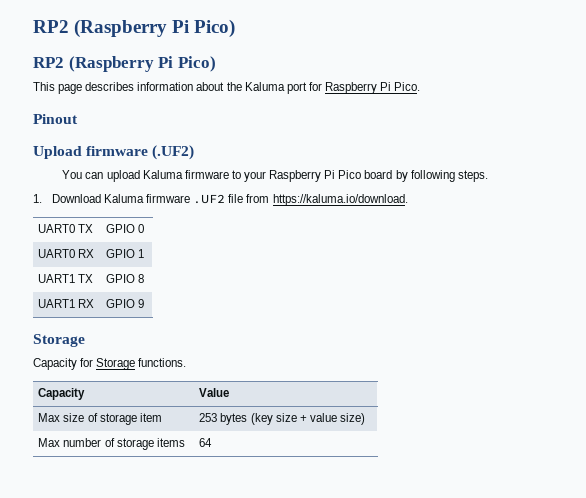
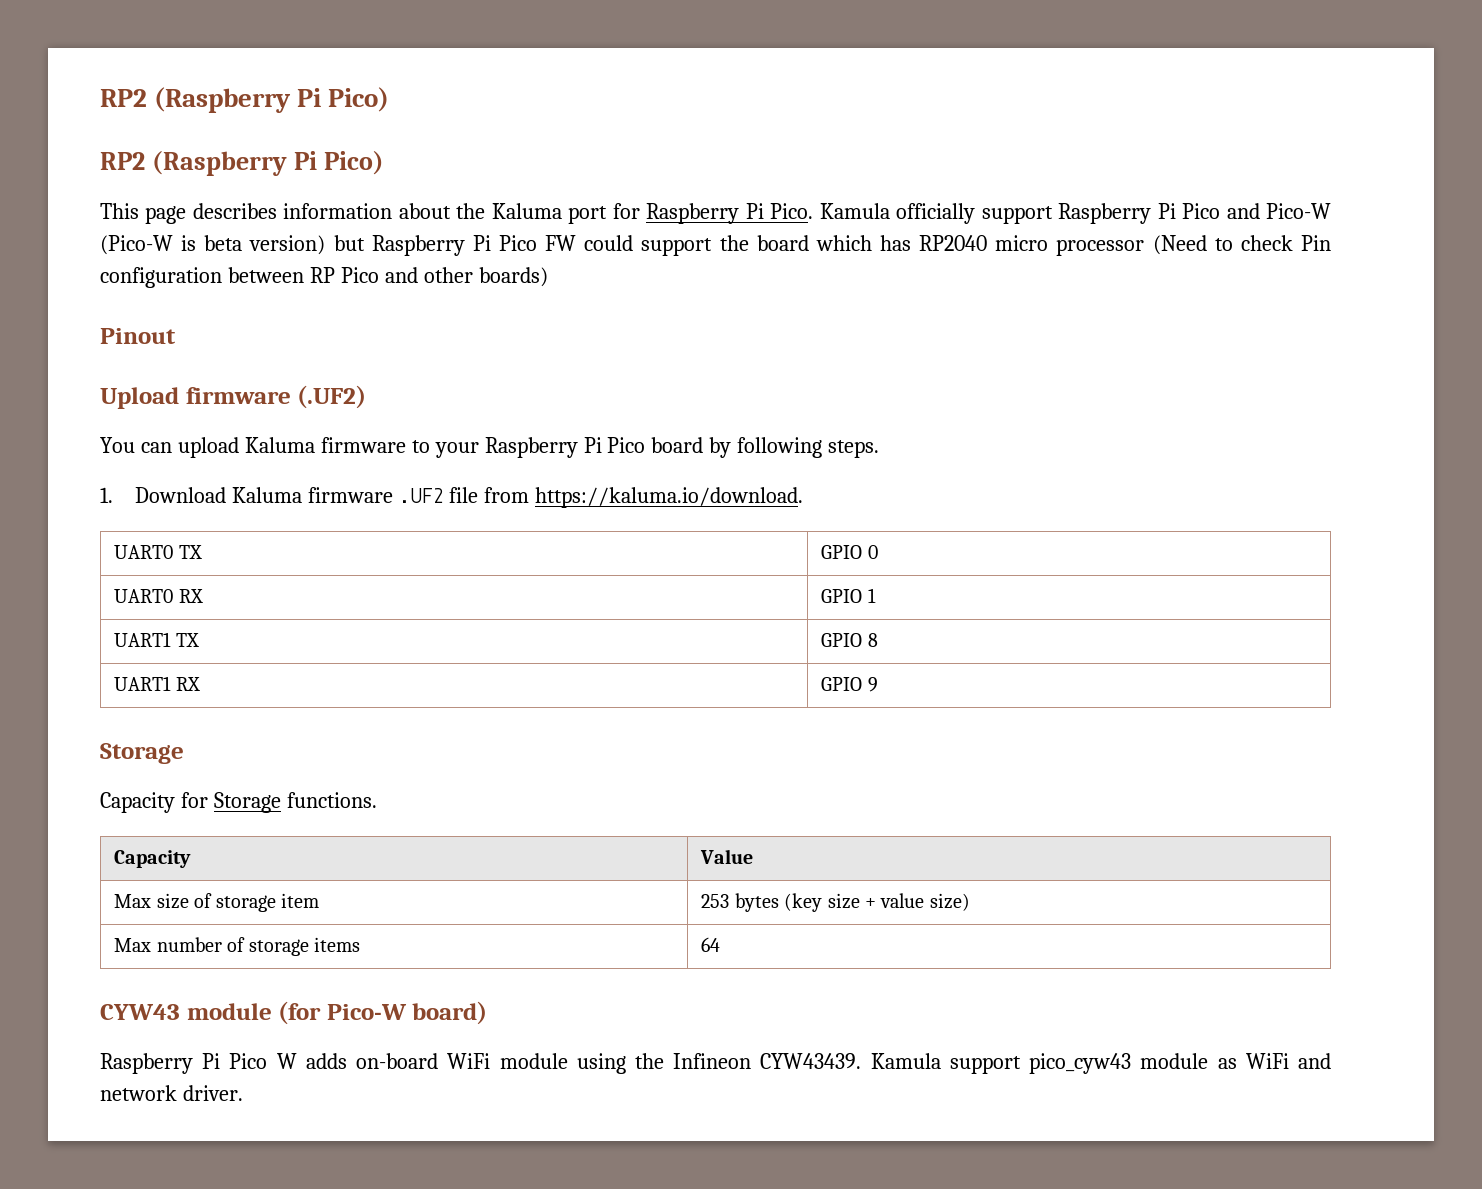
(421, 86) none -> [819,203,1331,224] [100,235,1331,256] [100,267,548,288] Kamula officially support Raspberry Pi Pico and Pico-W (Pico-W is beta version) but Raspberry Pi Pico FW could support the board which has RP2040 micro processor (Need to check Pin configuration between RP Pico and other boards)
(213, 442) none -> [100,1001,488,1025] [100,1053,1331,1074] [100,1085,243,1101] // CYW43 module (for Pico-W board) // Raspberry Pi Pico W adds on-board WiFi module using the Infineon CYW43439. Kamula support pico_cyw43 module as WiFi and network driver.

